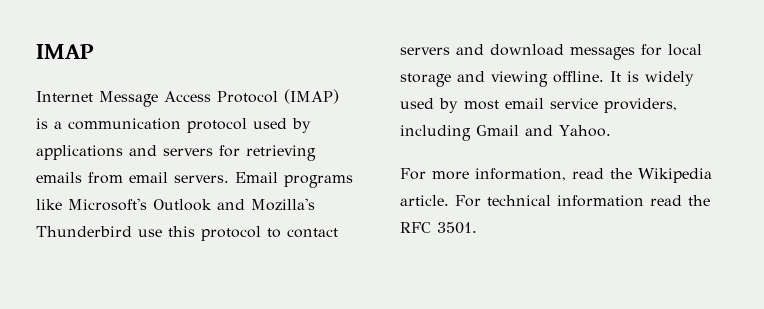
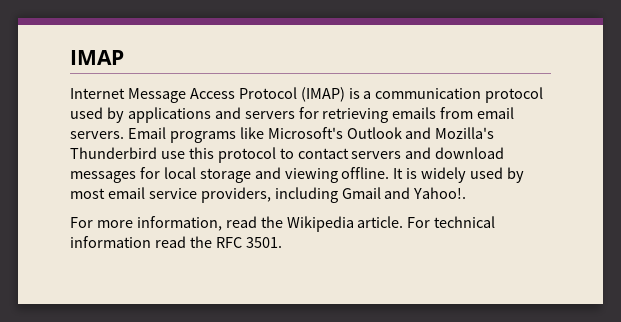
[559,125,611,137] Yahoo. -> [413,187,467,199] Yahoo!.

